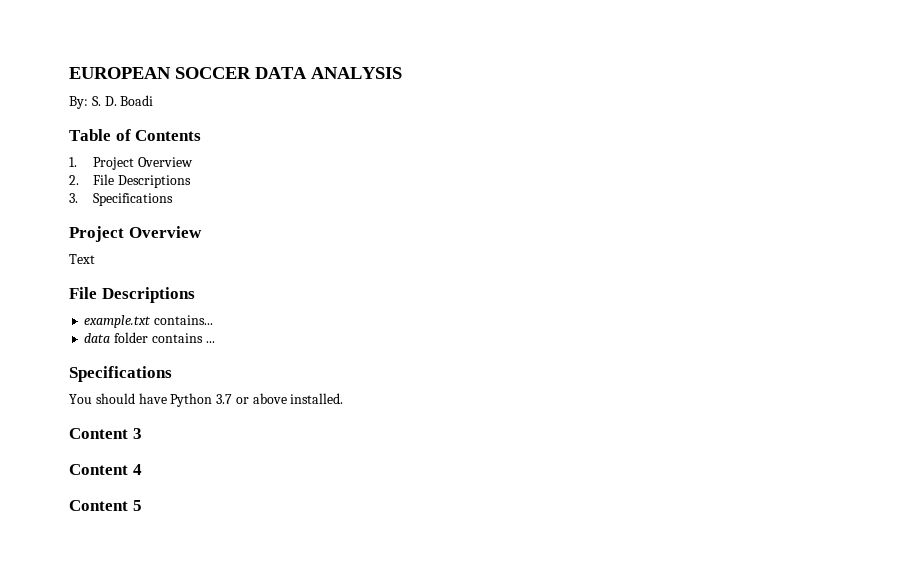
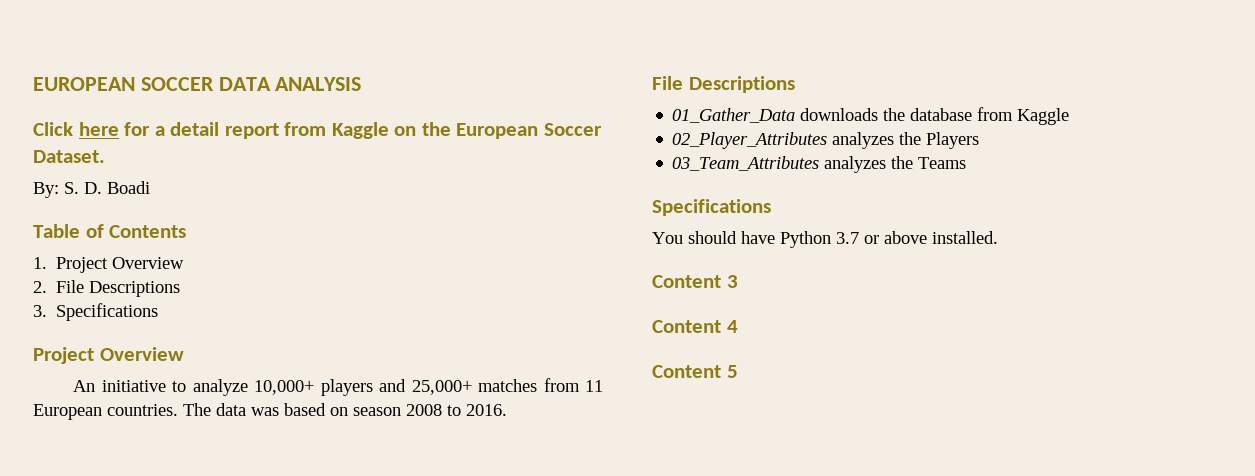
(402, 73) none -> [33,122,602,139] [33,150,105,163] // Click here for a detail report from Kaggle on the European Soccer Dataset.
[69,254,95,264] [69,287,195,303] [84,315,214,328] [84,332,215,343] Text // File Descriptions // example.txt contains... // data folder contains ... -> [73,378,603,396] [33,403,507,420] [652,76,795,93] [672,107,1070,125] [672,132,980,149] [672,156,967,173] An initiative to analyze 10,000+ players and 25,000+ matches from 11 European countries. The data was based on season 2008 to 2016. // File Descriptions // 01_Gather_Data downloads the database from Kaggle // 02_Player_Attributes analyzes the Players // 03_Team_Attributes analyzes the Teams

